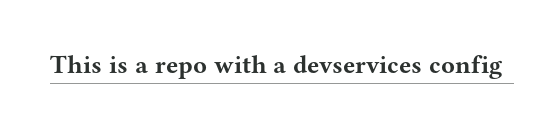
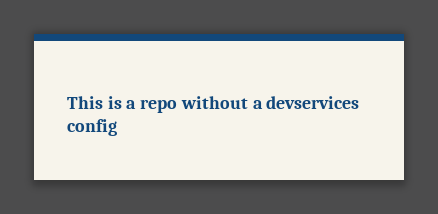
[213,55,267,73] with -> [180,96,248,109] without

